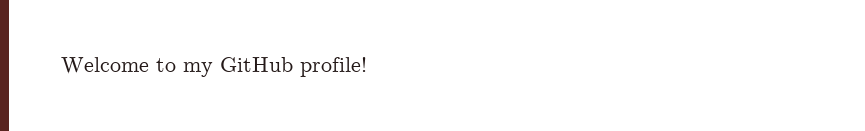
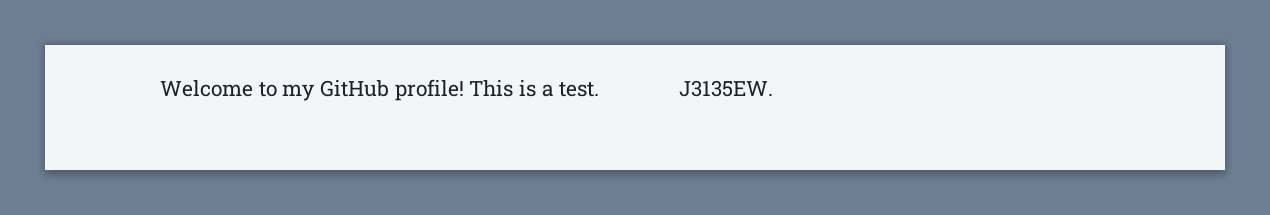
(367, 67) none -> [469,80,773,97] This is a test. J3135EW.

